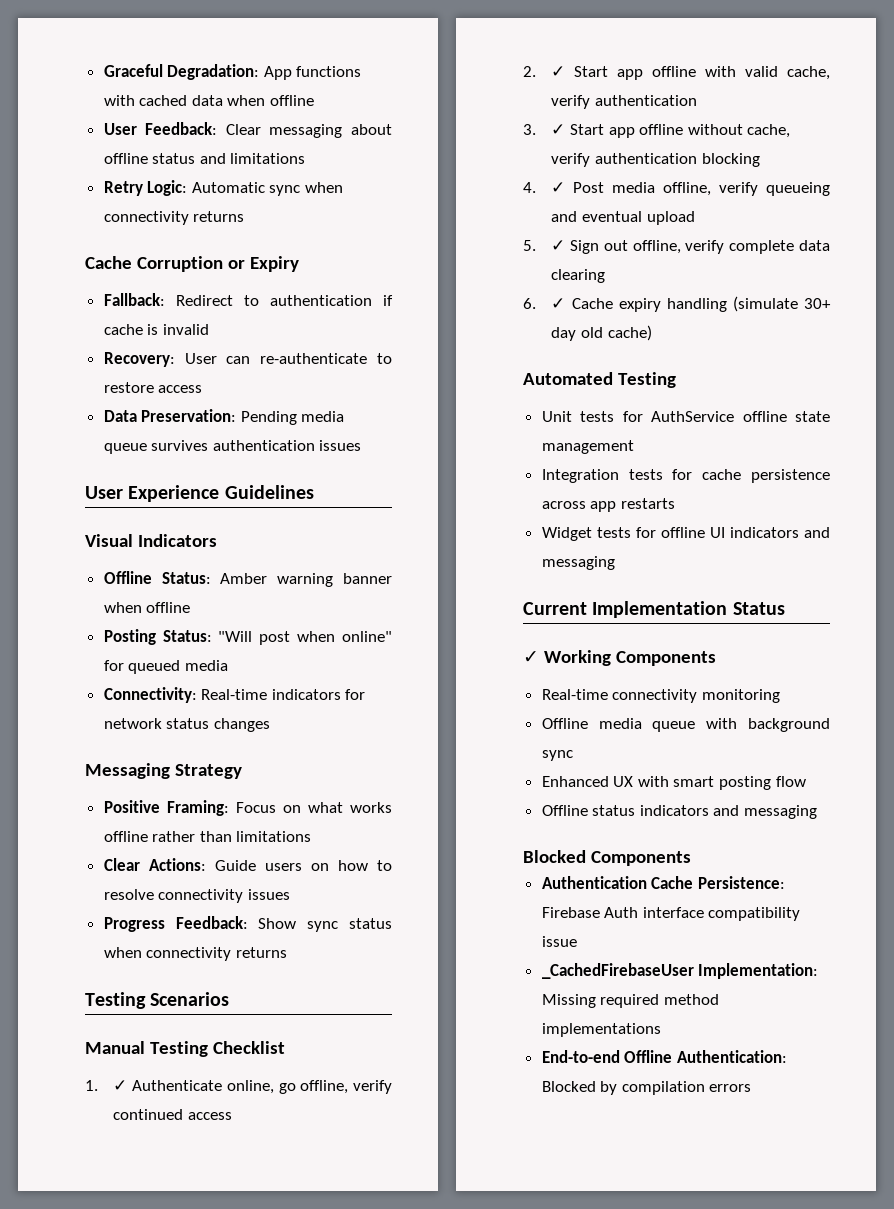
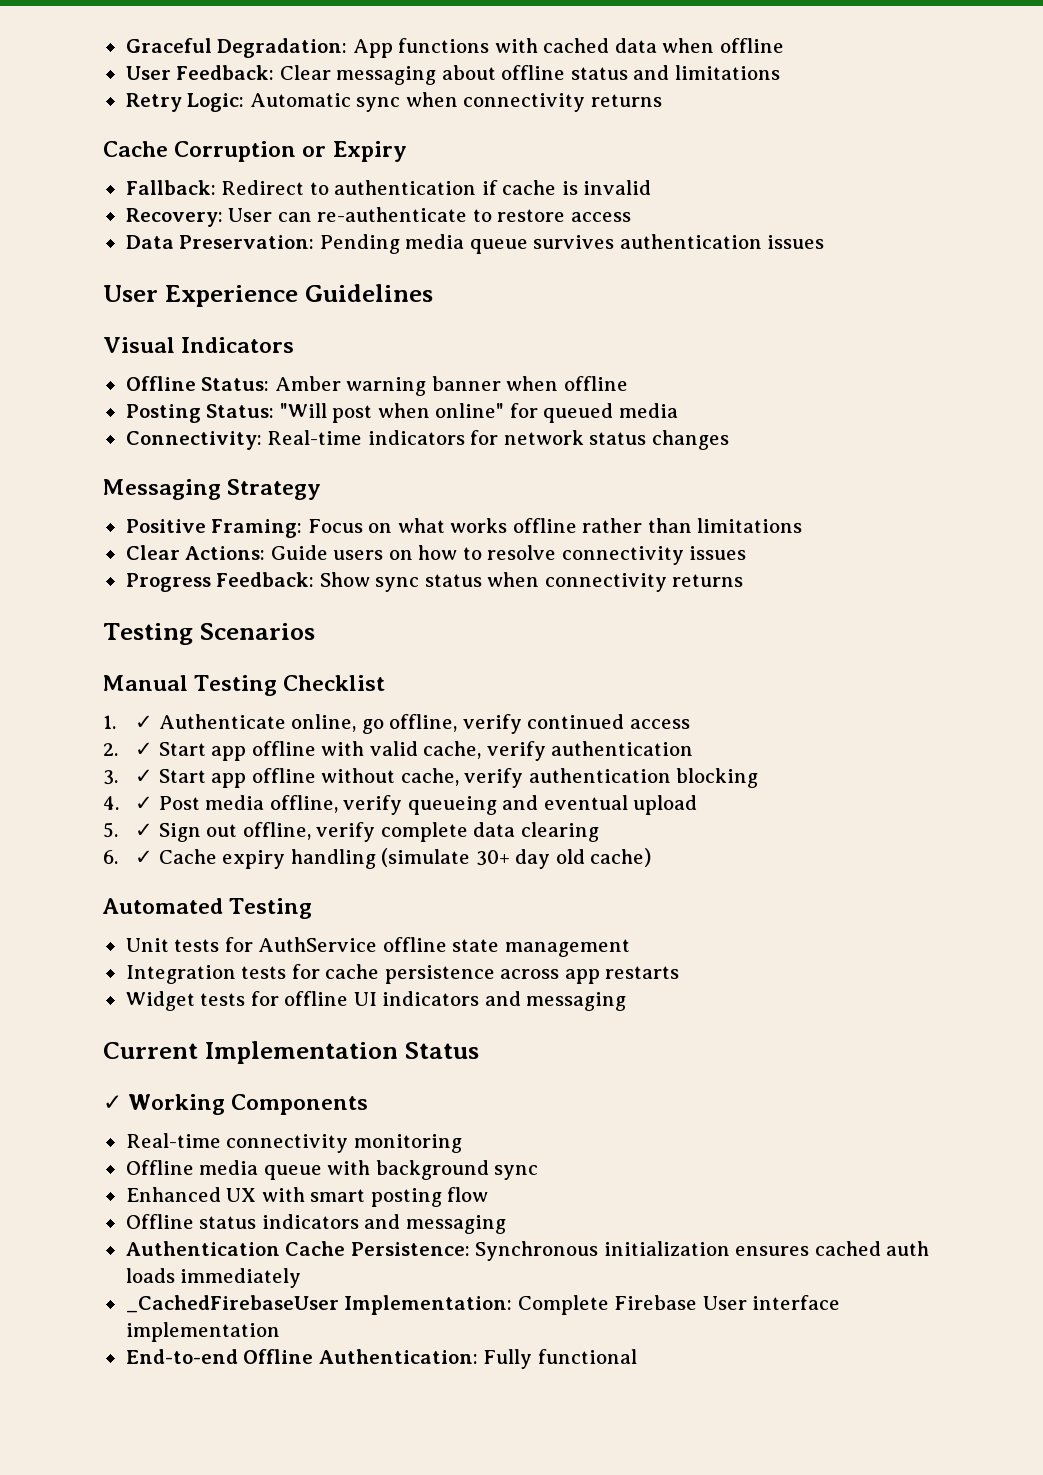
[523,850,691,866] // Blocked Components -> (506, 1224) none
[541,907,801,921] [541,936,577,947] [541,963,819,979] [541,994,719,1008] [541,1023,661,1037] Firebase Auth interface compatibility issue // _CachedFirebaseUser Implementation: Missing required method implementations -> [475,1241,930,1261] [125,1268,302,1288] [125,1295,841,1315] [125,1322,280,1342] Synchronous initialization ensures cached auth loads immediately // _CachedFirebaseUser Implementation: Complete Firebase User interface implementation
[541,1081,752,1095] Blocked by compilation errors -> [483,1349,637,1369] Fully functional

